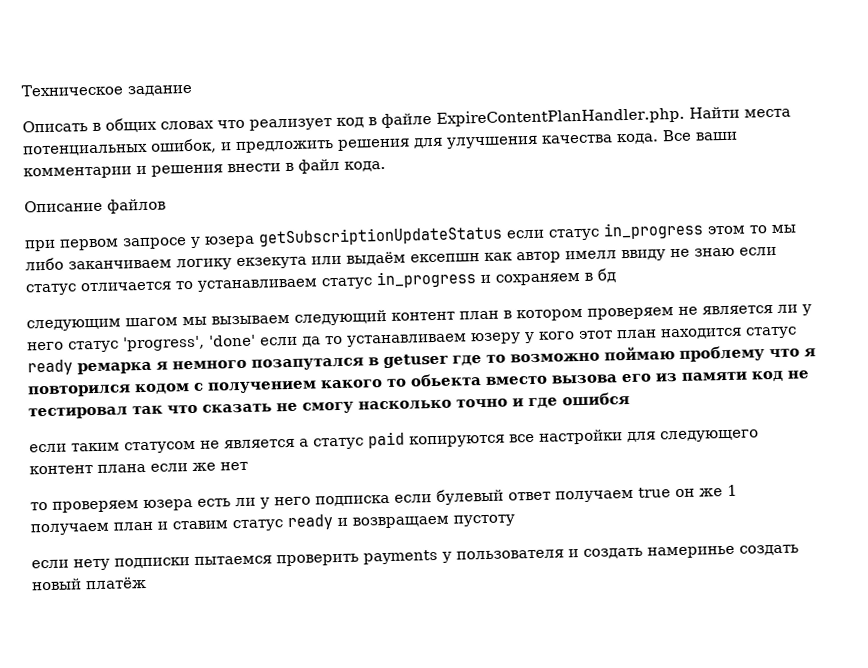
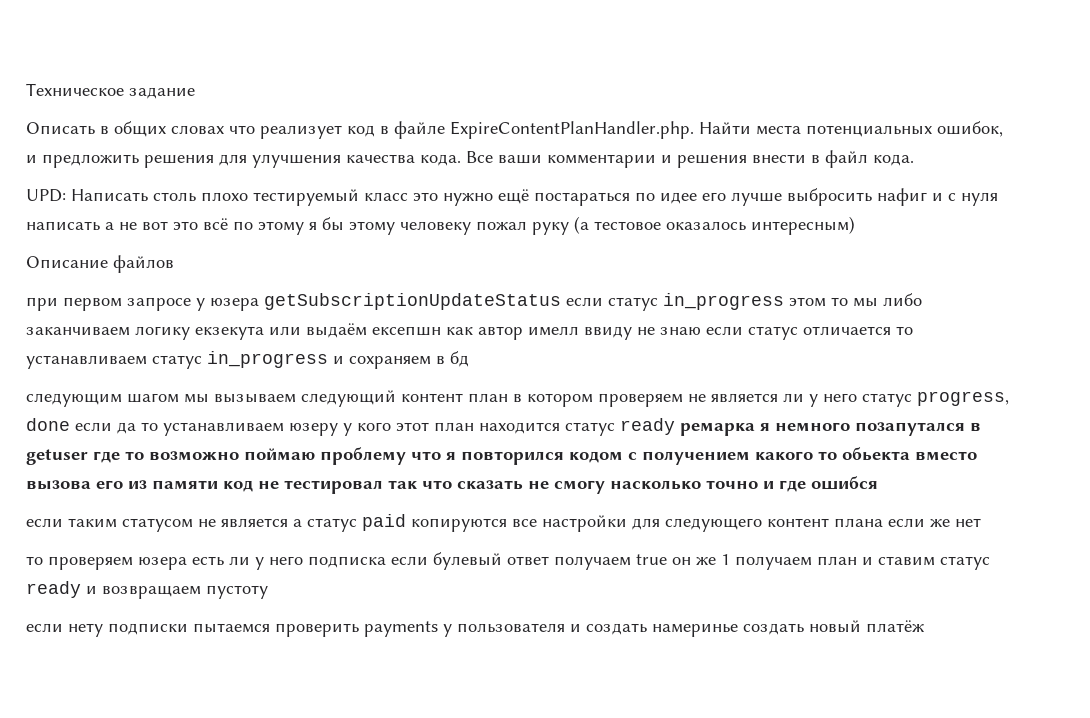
(386, 166) none -> [26,188,998,206] [26,216,855,235] // UPD: Написать столь плохо тестируемый класс это нужно ещё постараться по идее его лучше выбросить нафиг и с нуля написать а не вот это всё по этому я бы этому человеку пожал руку (а тестовое оказалось интересным)
[123,334,256,352] 'progress', 'done' -> [917,391,1009,406] [26,418,70,431] progress, done

